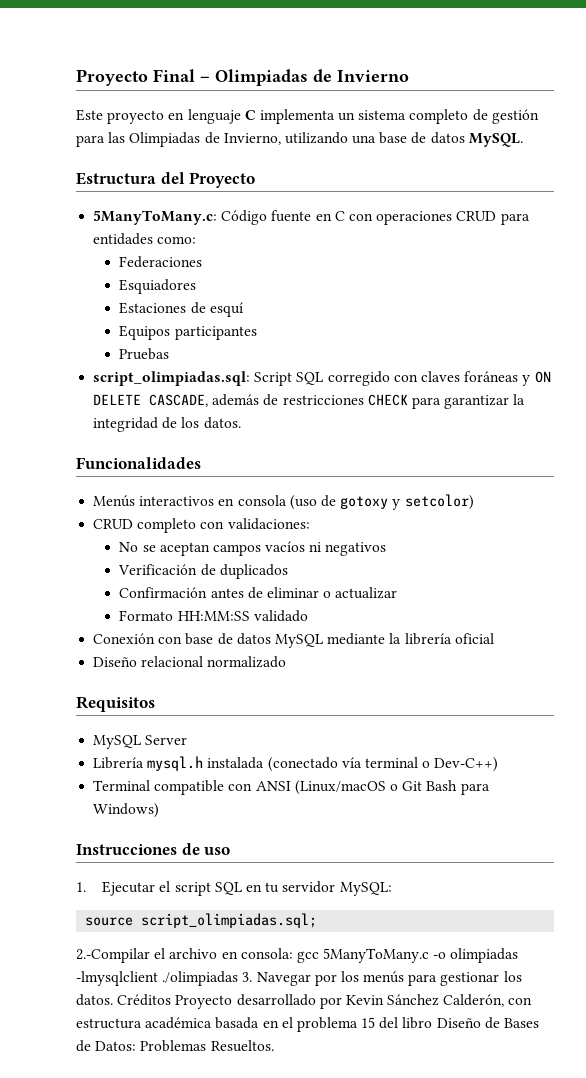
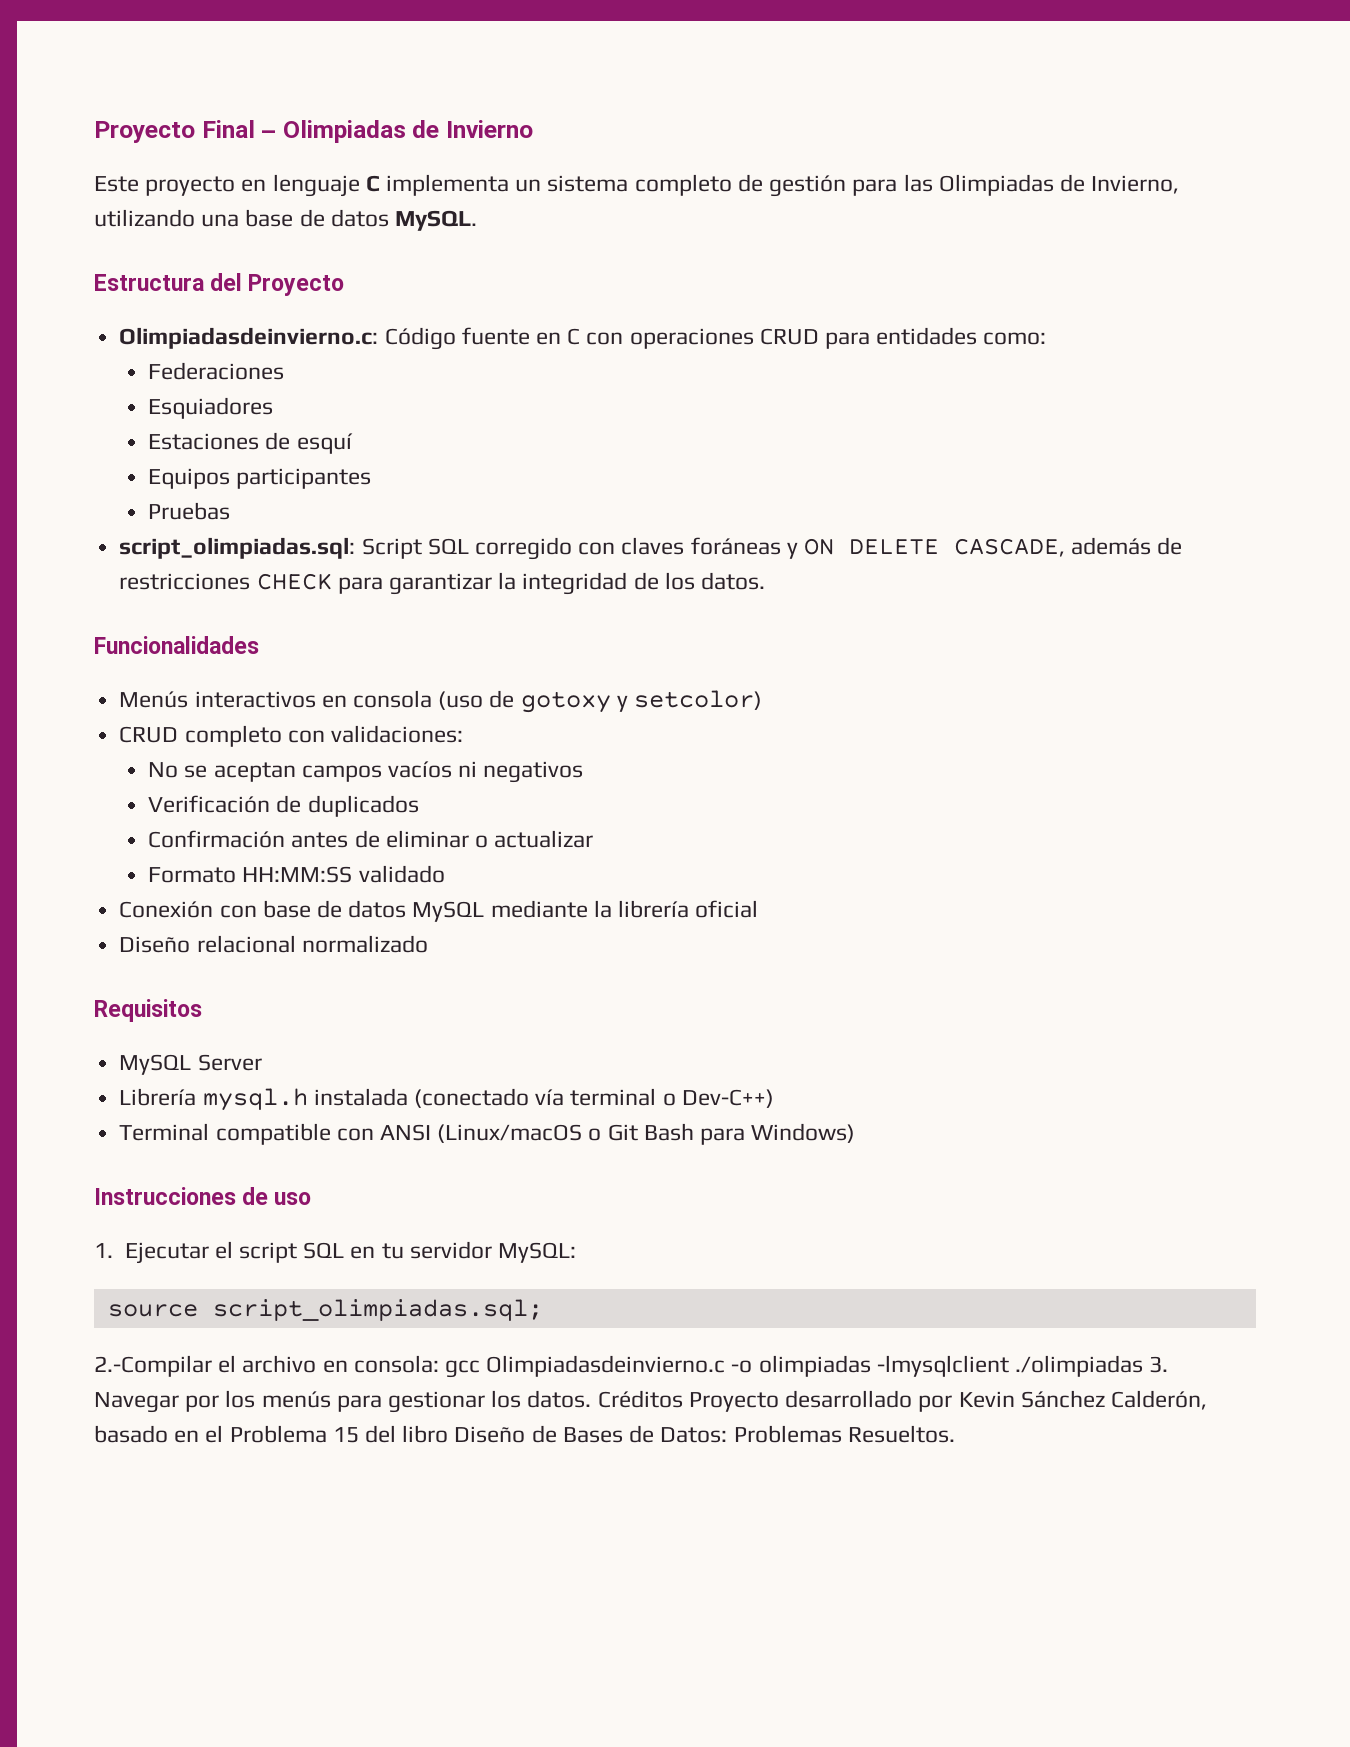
[93,210,218,225] 5ManyToMany.c: -> [119,327,379,349] Olimpiadasdeinvierno.c:
[323,948,430,963] 5ManyToMany.c -> [486,1355,726,1377] Olimpiadasdeinvierno.c
[508,997,533,1005] [76,1017,260,1029] con estructura académica basada -> [94,1425,168,1443] basado
[296,1017,358,1032] problema -> [229,1425,327,1443] Problema

